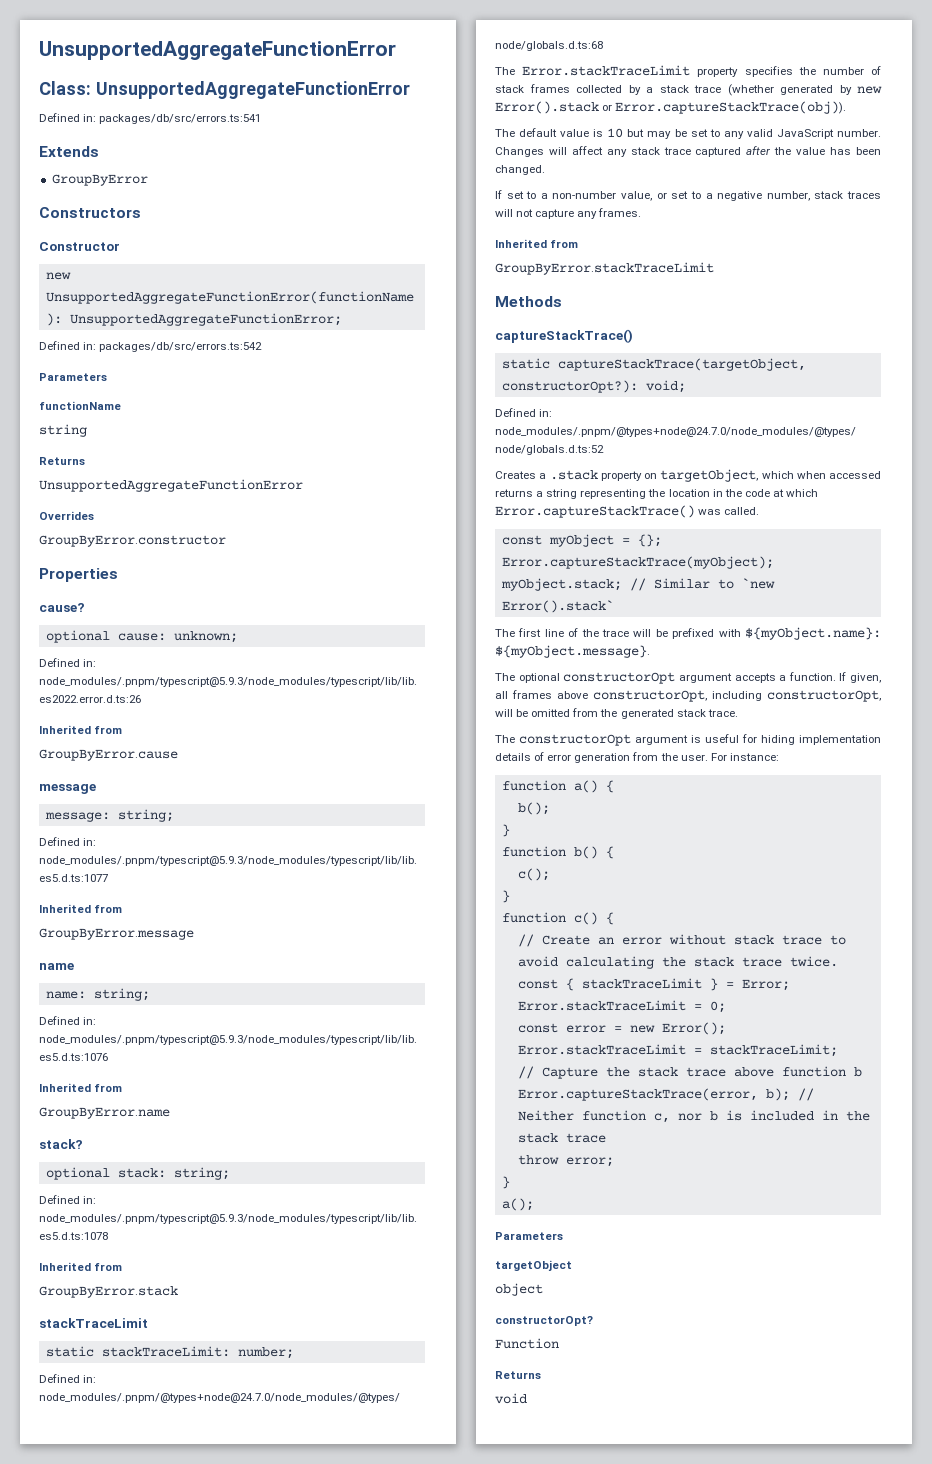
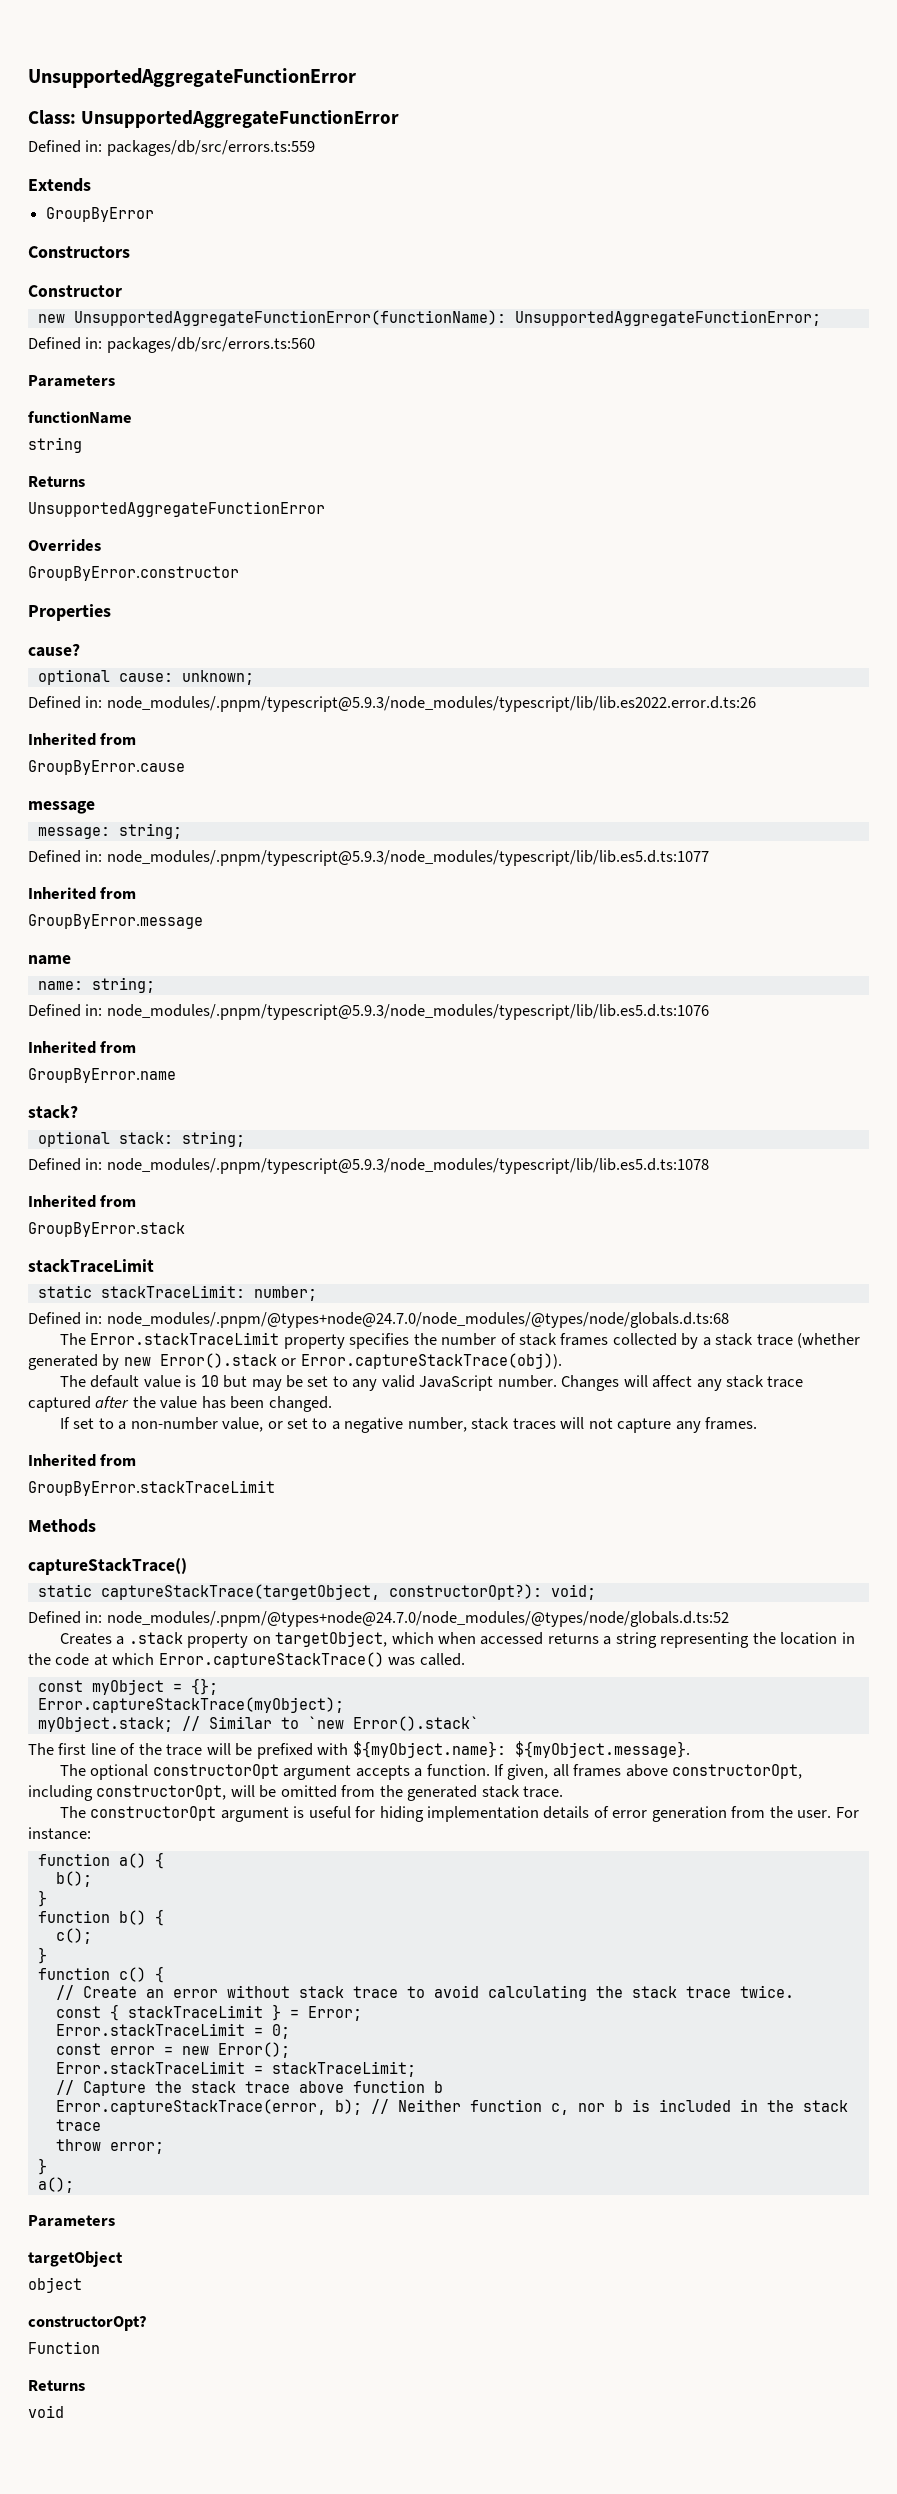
[99,114,262,124] packages/db/src/errors.ts:541 -> [106,140,315,156] packages/db/src/errors.ts:559
[99,342,263,352] packages/db/src/errors.ts:542 -> [106,337,315,353] packages/db/src/errors.ts:560

